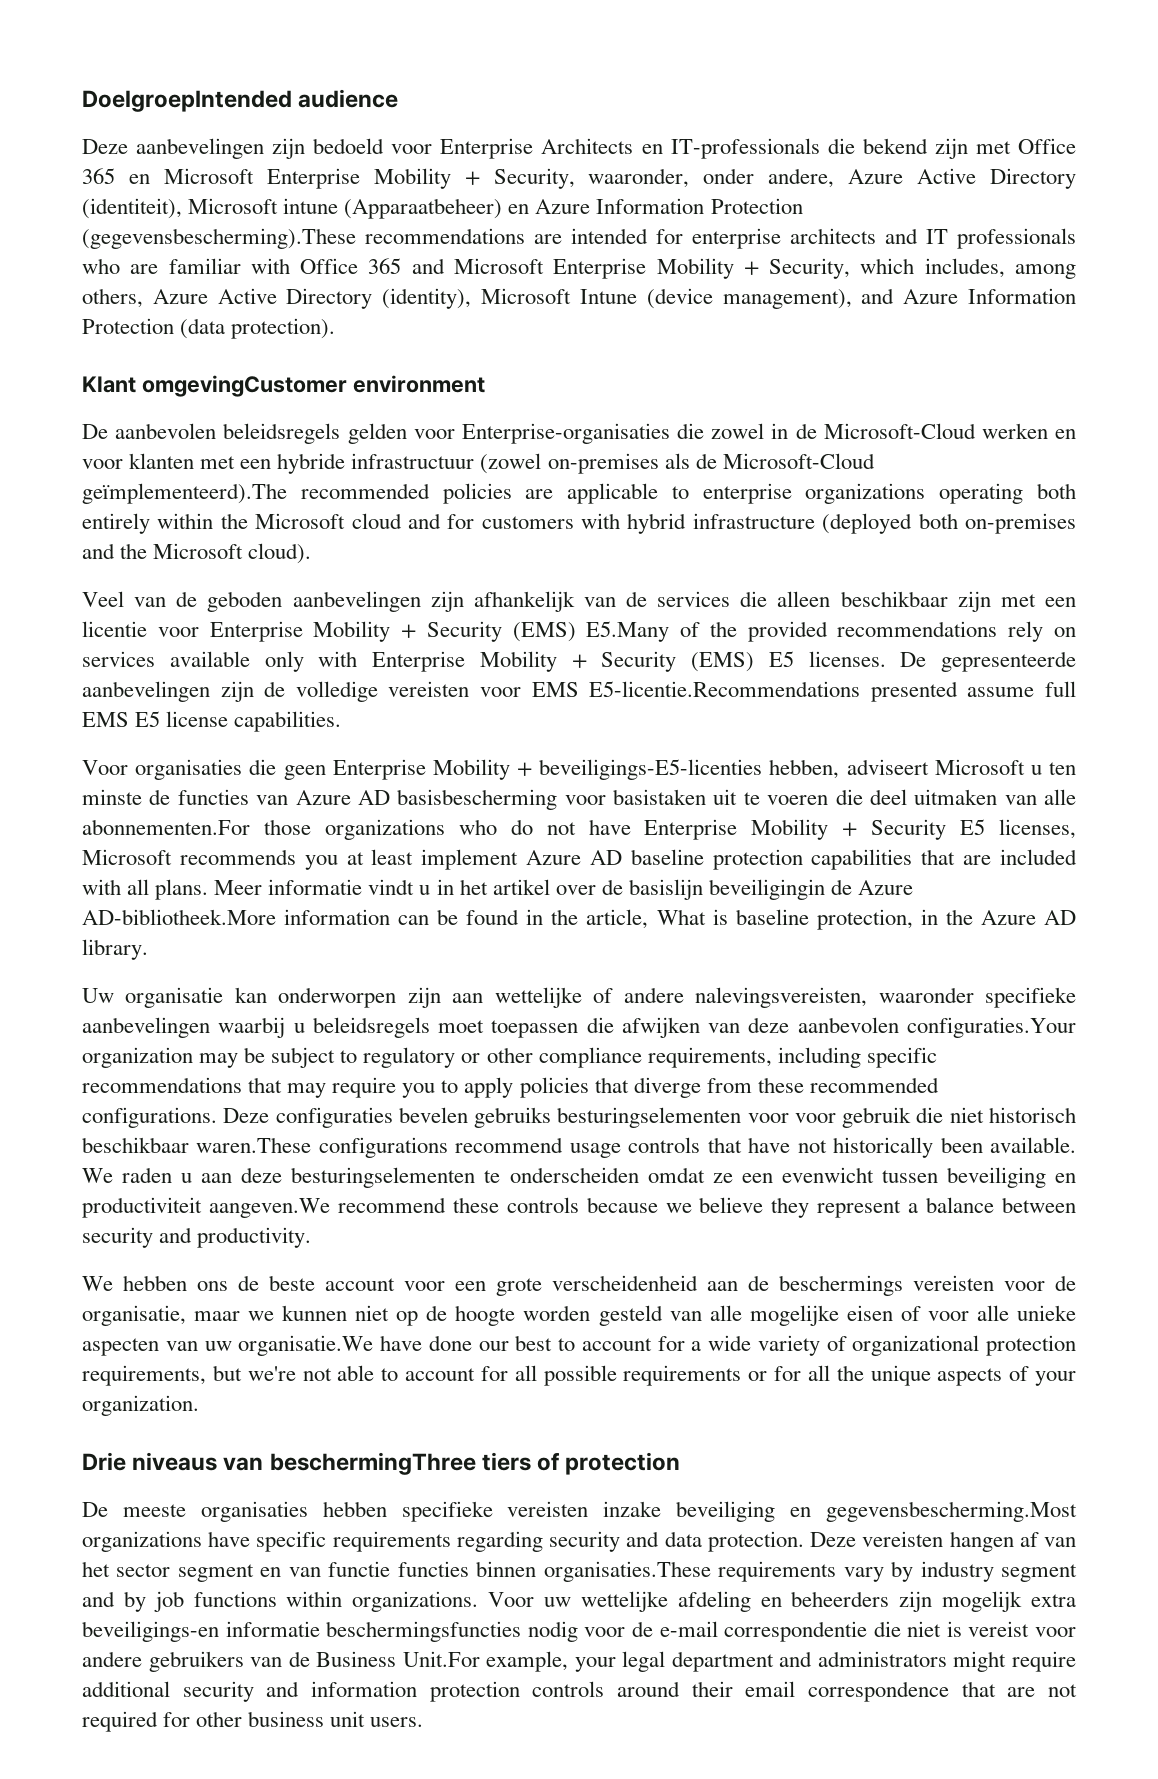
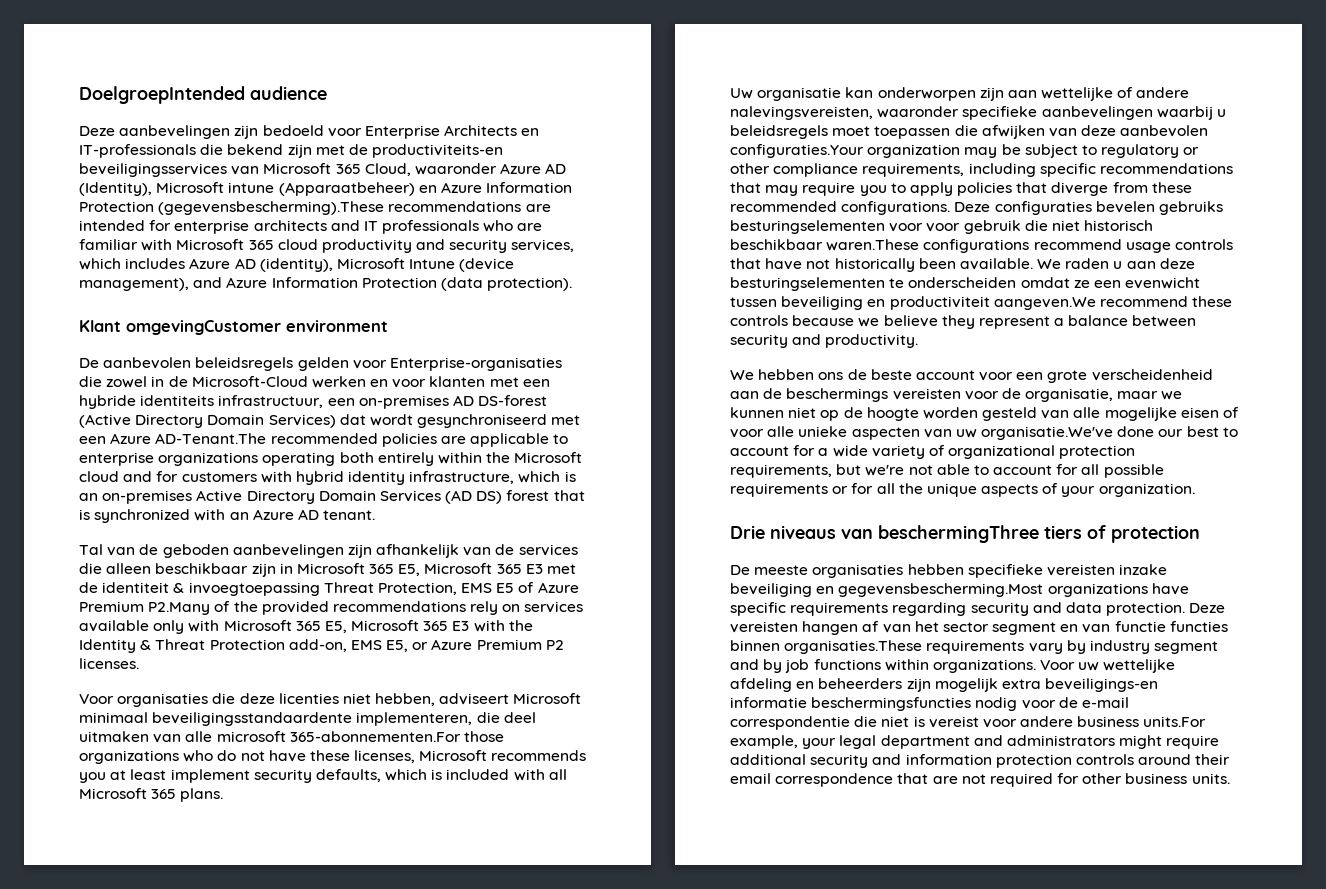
[1018,138,1076,154] [82,168,1076,189] [82,198,182,219] Office 365 en Microsoft Enterprise Mobility + Security, waaronder, onder andere, Azure Active Directory (identiteit), -> [348,144,504,158] [79,163,567,177] [79,182,152,196] de productiviteits-en beveiligingsservices van Microsoft 365 Cloud, waaronder Azure AD (Identity),
[300,258,1077,279] [82,288,373,309] Office 365 and Microsoft Enterprise Mobility + Security, which includes, among others, Azure Active Directory -> [176,239,575,253] [79,258,256,270] Microsoft 365 cloud productivity and security services, which includes Azure AD
[351,453,875,474] [82,483,287,504] infrastructuur (zowel on-premises als de Microsoft-Cloud geïmplementeerd).The -> [140,395,548,409] [79,414,581,428] [79,433,267,444] identiteits infrastructuur, een on-premises AD DS-forest (Active Directory Domain Services) dat wordt gesynchroniseerd met een Azure AD-Tenant.The
[692,513,1076,534] [82,543,312,564] [82,591,124,607] infrastructure (deployed both on-premises and the Microsoft cloud). // Veel -> [348,471,576,485] [79,490,585,504] [79,509,376,523] [79,544,103,555] identity infrastructure, which is an on-premises Active Directory Domain Services (AD DS) forest that is synchronized with an Azure AD tenant. // Tal
[1000,594,1076,607] [82,621,670,642] met een licentie voor Enterprise Mobility + Security (EMS) E5.Many -> [279,563,577,576] [79,582,579,596] [79,601,211,615] in Microsoft 365 E5, Microsoft 365 E3 met de identiteit & invoegtoepassing Threat Protection, EMS E5 of Azure Premium P2.Many
[372,651,1076,672] [82,681,1076,702] [82,711,342,732] [82,759,1076,780] [82,789,829,810] Enterprise Mobility + Security (EMS) E5 licenses. De gepresenteerde aanbevelingen zijn de volledige vereisten voor EMS E5-licentie.Recommendations presented assume full EMS E5 license capabilities. // Voor organisaties die geen Enterprise Mobility + beveiligings-E5-licenties hebben, adviseert Microsoft u ten minste de functies van Azure AD basisbescherming voor basistaken uit te voeren -> [223,620,533,633] [79,639,564,653] [79,658,139,669] [79,693,582,707] [79,712,473,726] Microsoft 365 E5, Microsoft 365 E3 with the Identity & Threat Protection add-on, EMS E5, or Azure Premium P2 licenses. // Voor organisaties die deze licenties niet hebben, adviseert Microsoft minimaal beveiligingsstandaardente implementeren,
[82,819,250,835] abonnementen.For -> [216,731,461,742] microsoft 365-abonnementen.For
[644,819,986,840] Enterprise Mobility + Security E5 -> [309,750,350,761] these
[526,849,992,870] Azure AD baseline protection capabilities that are -> [253,769,443,783] security defaults, which is
(150, 887) none -> [79,788,177,799] Microsoft 365
[214,879,914,900] [82,909,1077,930] [82,939,148,960] Meer informatie vindt u in het artikel over de basislijn beveiligingin de Azure AD-bibliotheek.More information can be found in the article, What is baseline protection, in the Azure AD library. -> (224, 795) none
[238,1335,422,1356] organisatie.We have -> [981,426,1114,440] organisatie.We've
[148,1651,480,1672] gebruikers van de Business Unit.For -> [1077,716,1207,727] business units.For
[330,1711,424,1727] unit users. -> [1191,773,1230,784] units.

